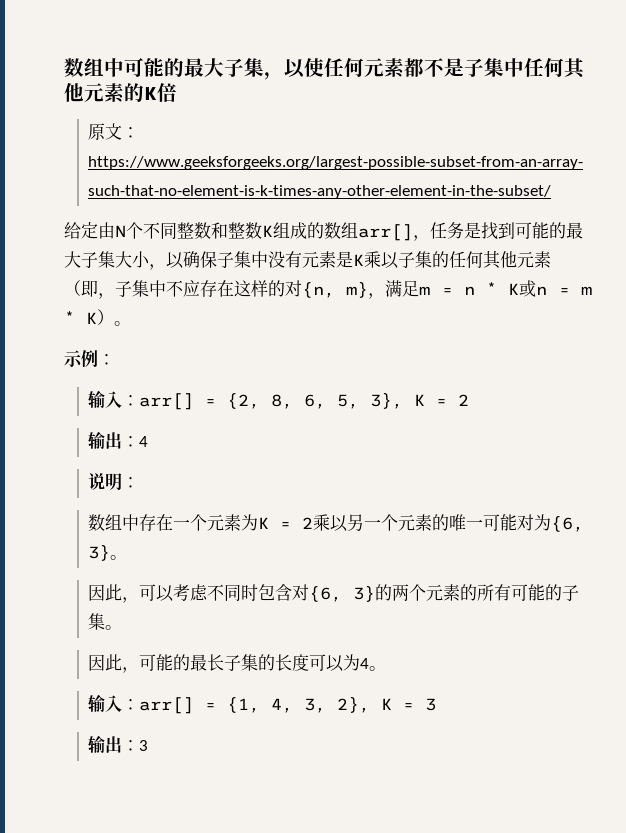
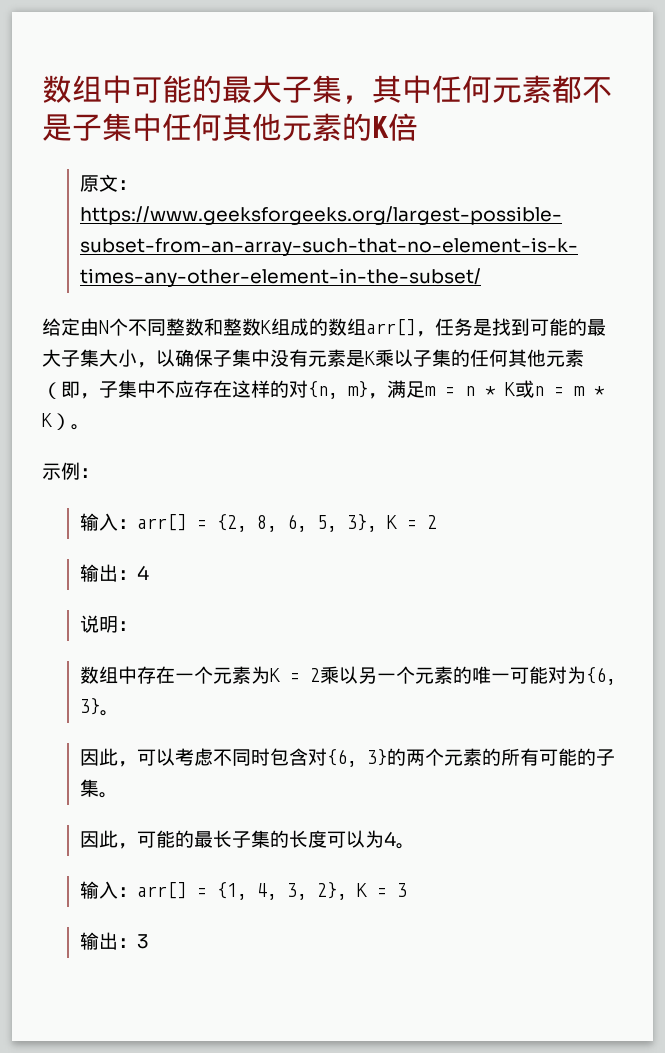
[284,58,324,78] 以使 -> [372,75,432,103] 其中

